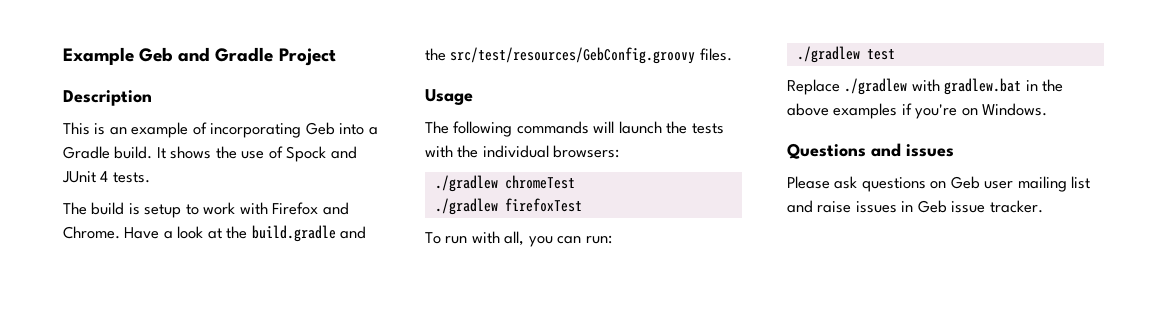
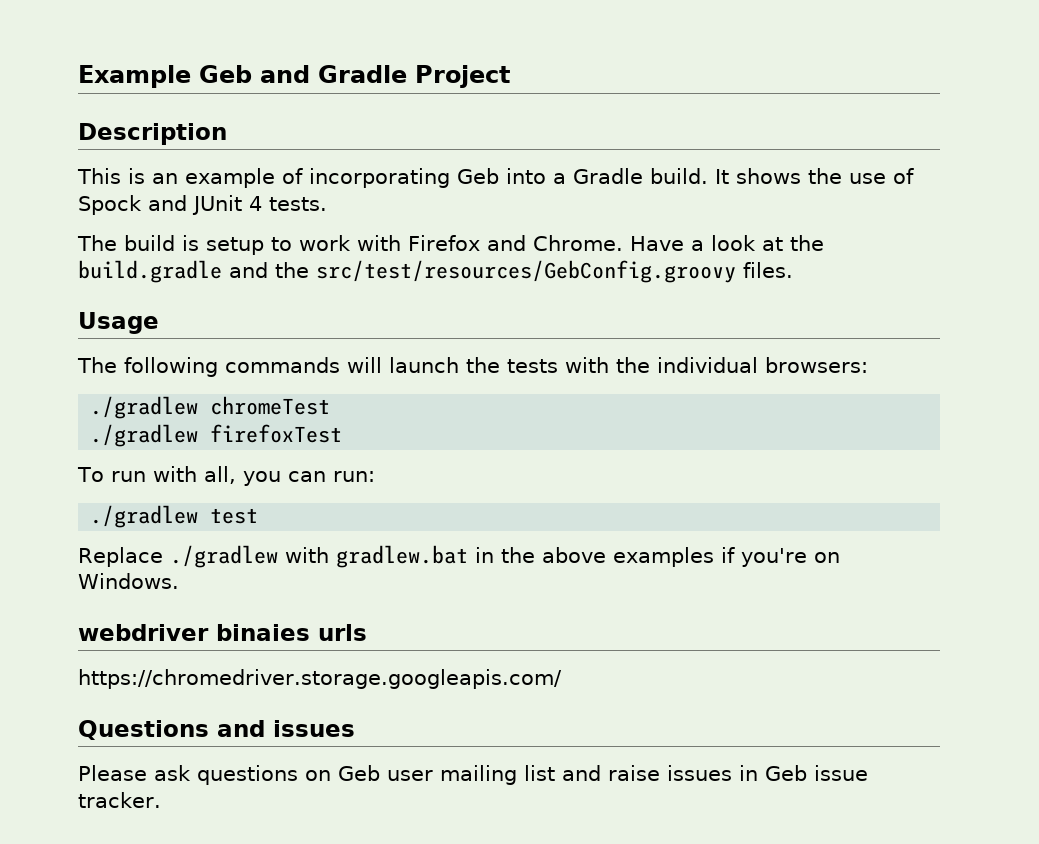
(1048, 109) none -> [78,624,367,641] [78,669,562,689] // webdriver binaies urls // https://chromedriver.storage.googleapis.com/

